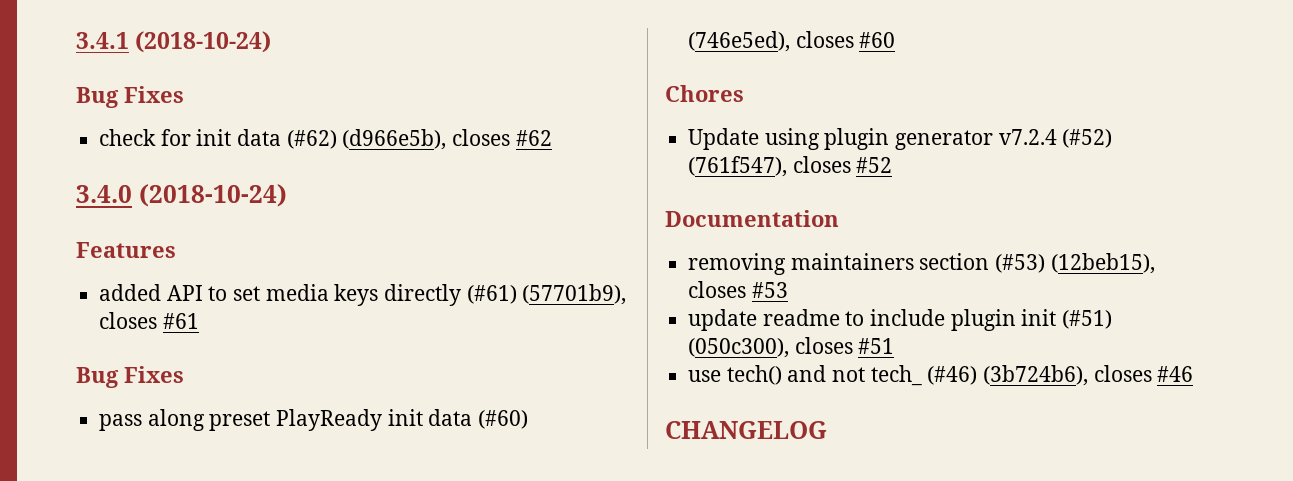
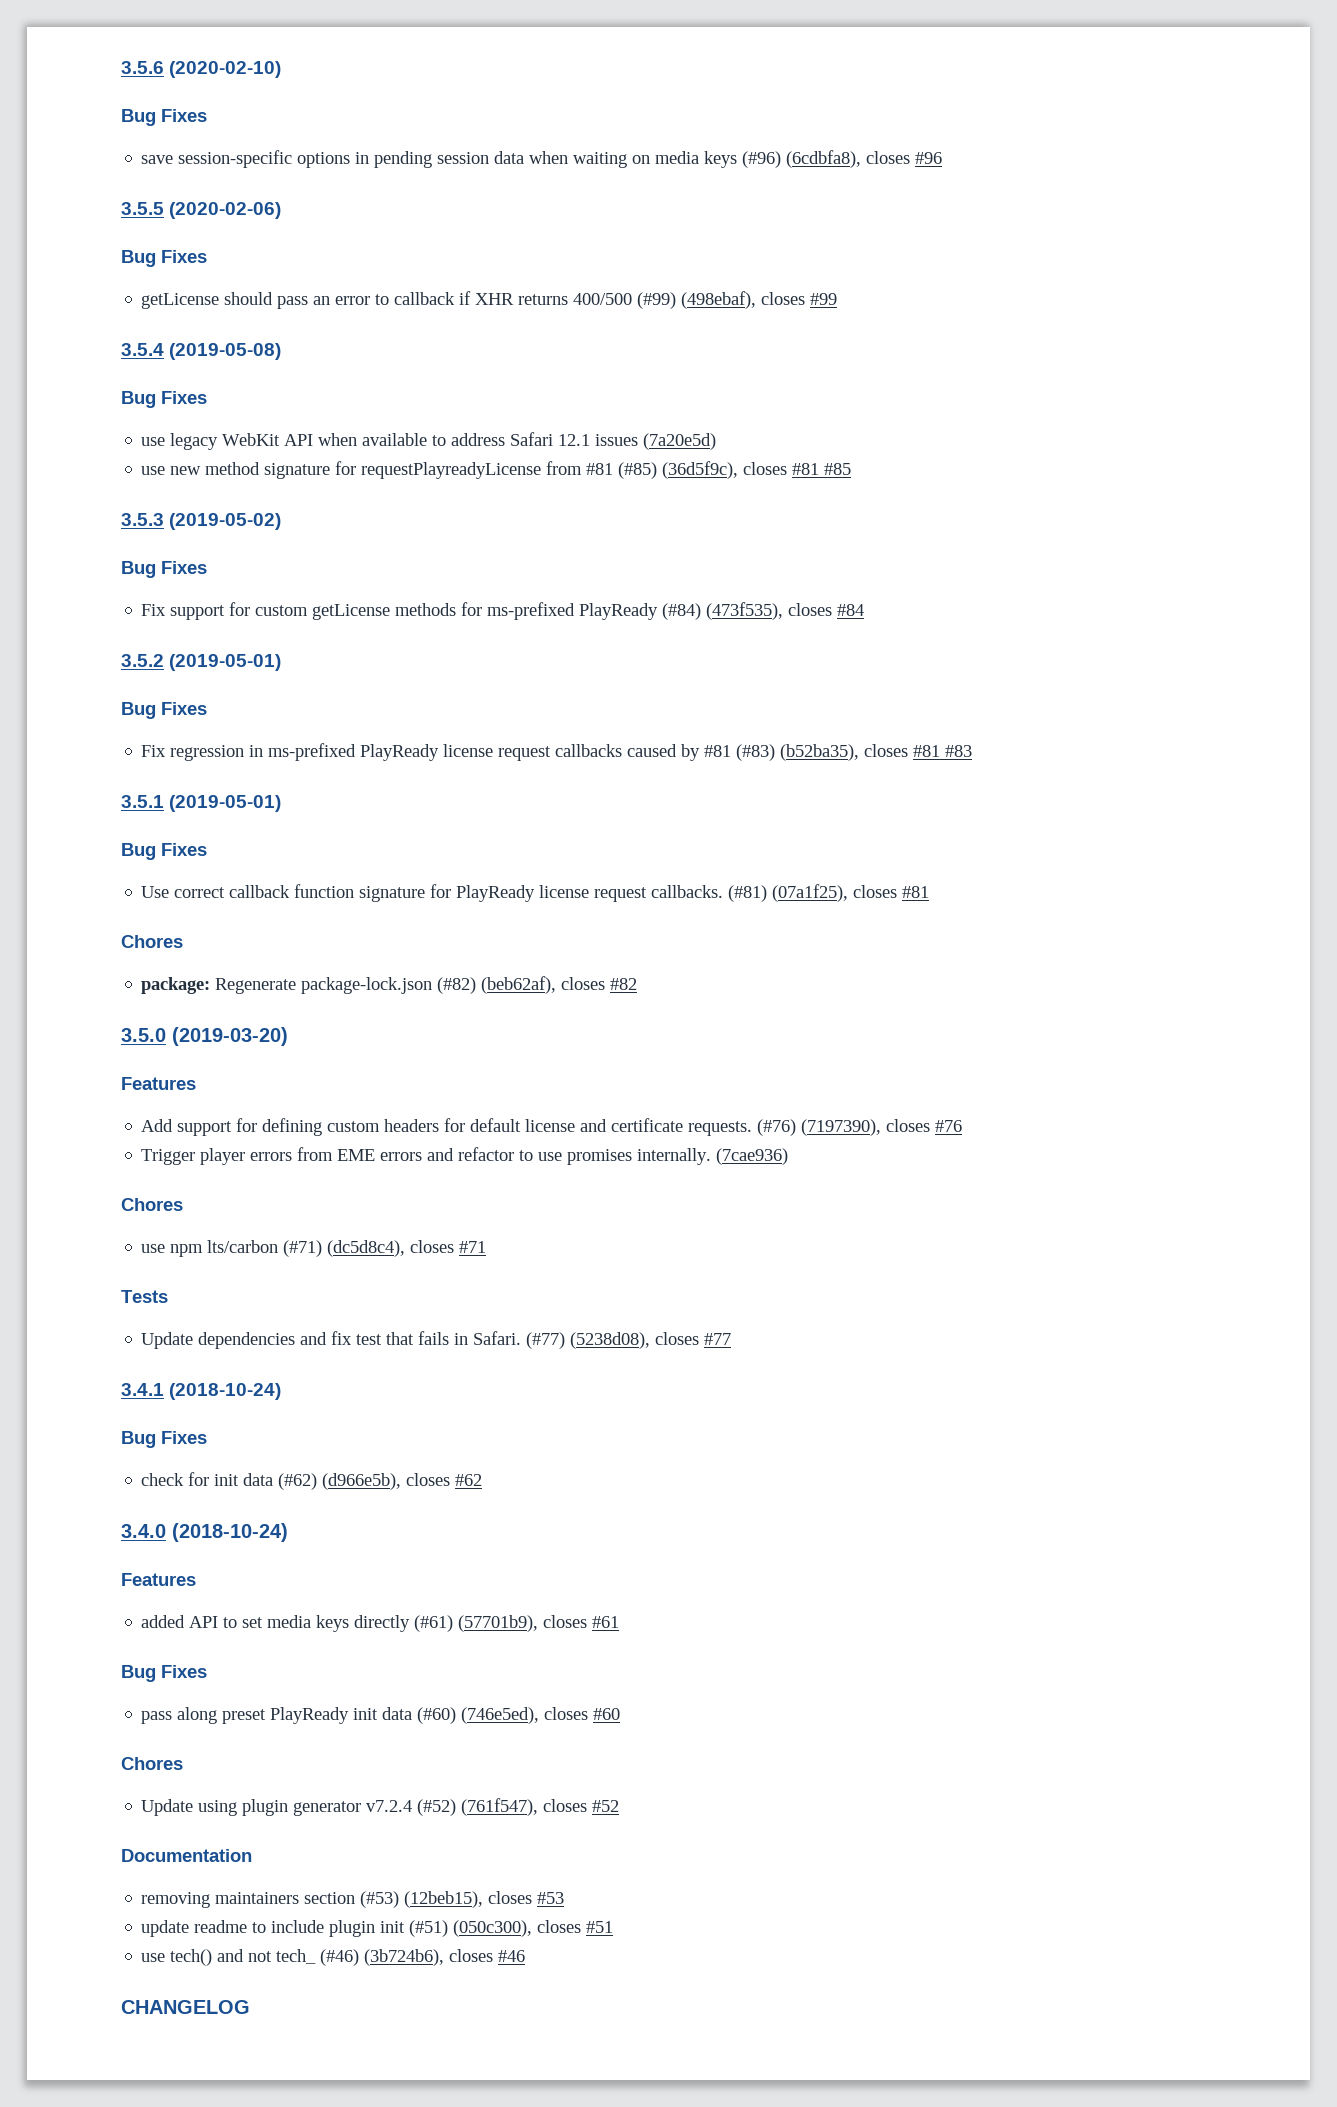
(76, 40) none -> [121,61,282,78] [121,109,207,126] [141,150,943,168] [121,202,282,219] [121,250,207,267] [141,291,838,309] [121,343,282,360] [121,391,207,408] [141,432,717,450] [141,461,852,479] [121,513,282,530] [121,561,207,578] [141,602,865,620] [121,654,282,671] [121,702,207,719] [141,743,973,761] [121,795,282,812] [121,843,207,860] [141,884,930,902] [121,935,183,948] [141,976,638,994] [121,1027,288,1046] [121,1077,196,1090] [141,1118,963,1136] [141,1147,789,1165] [121,1198,183,1211] [141,1240,487,1257] [121,1290,168,1303] [141,1331,732,1349] 3.5.6 (2020-02-10) // Bug Fixes // save session-specific options in pending session data when waiting on media keys (#96) (6cdbfa8), closes #96 // 3.5.5 (2020-02-06) // Bug Fixes // getLicense should pass an error to callback if XHR returns 400/500 (#99) (498ebaf), closes #99 // 3.5.4 (2019-05-08) // Bug Fixes // use legacy WebKit API when available to address Safari 12.1 issues (7a20e5d) // use new method signature for requestPlayreadyLicense from #81 (#85) (36d5f9c), closes #81 #85 // 3.5.3 (2019-05-02) // Bug Fixes // Fix support for custom getLicense methods for ms-prefixed PlayReady (#84) (473f535), closes #84 // 3.5.2 (2019-05-01) // Bug Fixes // Fix regression in ms-prefixed PlayReady license request callbacks caused by #81 (#83) (b52ba35), closes #81 #83 // 3.5.1 (2019-05-01) // Bug Fixes // Use correct callback function signature for PlayReady license request callbacks. (#81) (07a1f25), closes #81 // Chores // package: Regenerate package-lock.json (#82) (beb62af), closes #82 // 3.5.0 (2019-03-20) // Features // Add support for defining custom headers for default license and certificate requests. (#76) (7197390), closes #76 // Trigger player errors from EME errors and refactor to use promises internally. (7cae936) // Chores // use npm lts/carbon (#71) (dc5d8c4), closes #71 // Tests // Update dependencies and fix test that fails in Safari. (#77) (5238d08), closes #77 //

